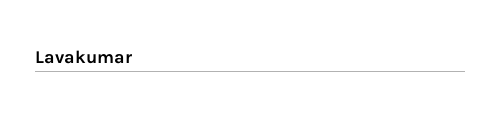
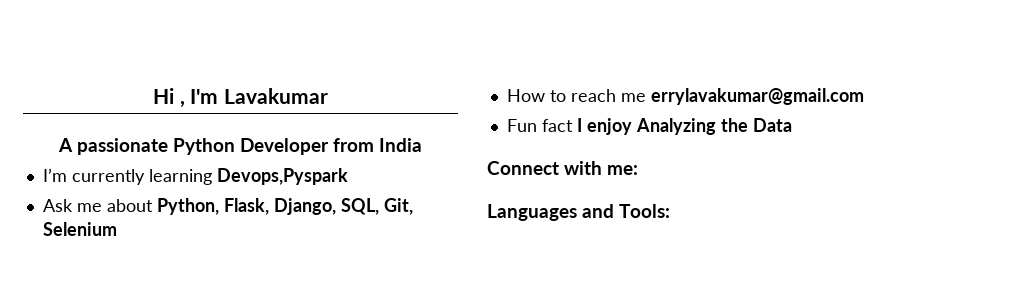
[35,50,132,64] Lavakumar -> [152,88,329,108] [57,138,423,155] [42,168,348,185] [42,198,413,215] [42,222,117,236] [506,88,864,105] [506,118,792,135] [487,161,639,175] [487,204,671,221] Hi , I'm Lavakumar // A passionate Python Developer from India // I’m currently learning Devops,Pyspark // Ask me about Python, Flask, Django, SQL, Git, Selenium // How to reach me errylavakumar@gmail.com // Fun fact I enjoy Analyzing the Data // Connect with me: // Languages and Tools:

